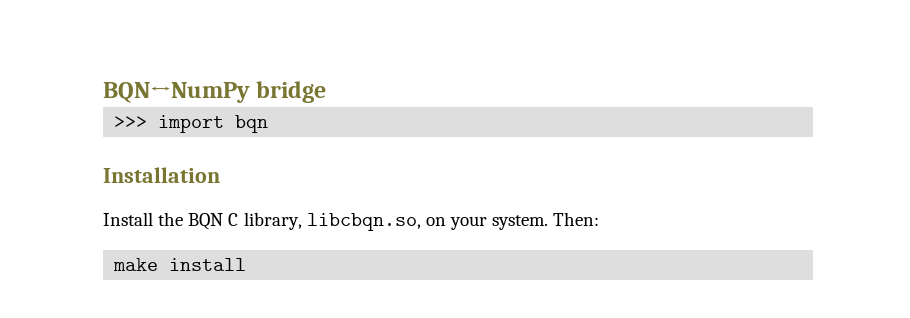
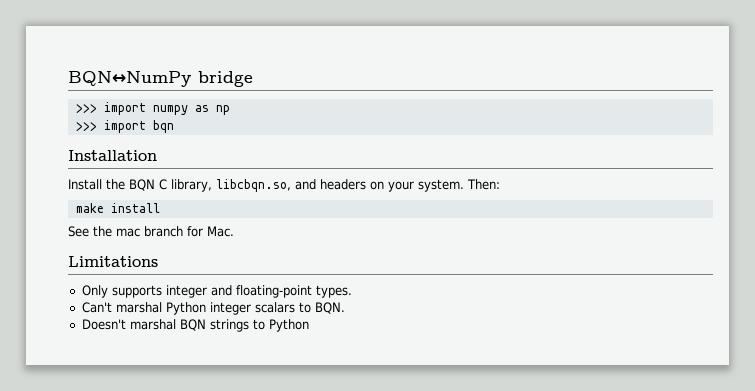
(327, 92) none -> [75,102,230,115] // >>> import numpy as np
(421, 222) none -> [295,179,366,190] and headers
(247, 264) none -> [68,226,234,237] [68,256,158,267] [81,285,352,298] [81,302,345,315] [81,319,309,332] // See the mac branch for Mac. // Limitations // Only supports integer and floating-point types. // Can't marshal Python integer scalars to BQN. // Doesn't marshal BQN strings to Python

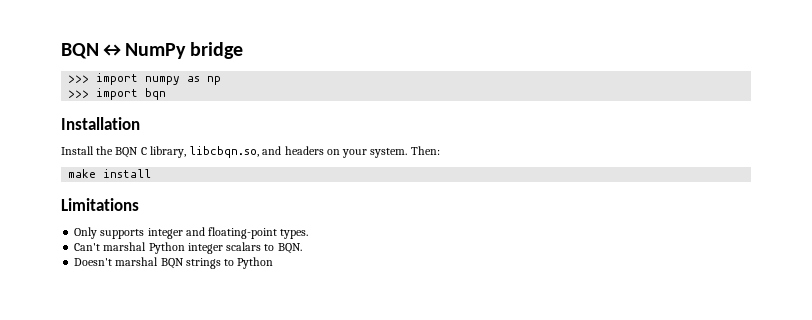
[68,226,234,237] // See the mac branch for Mac. -> (152, 173) none

